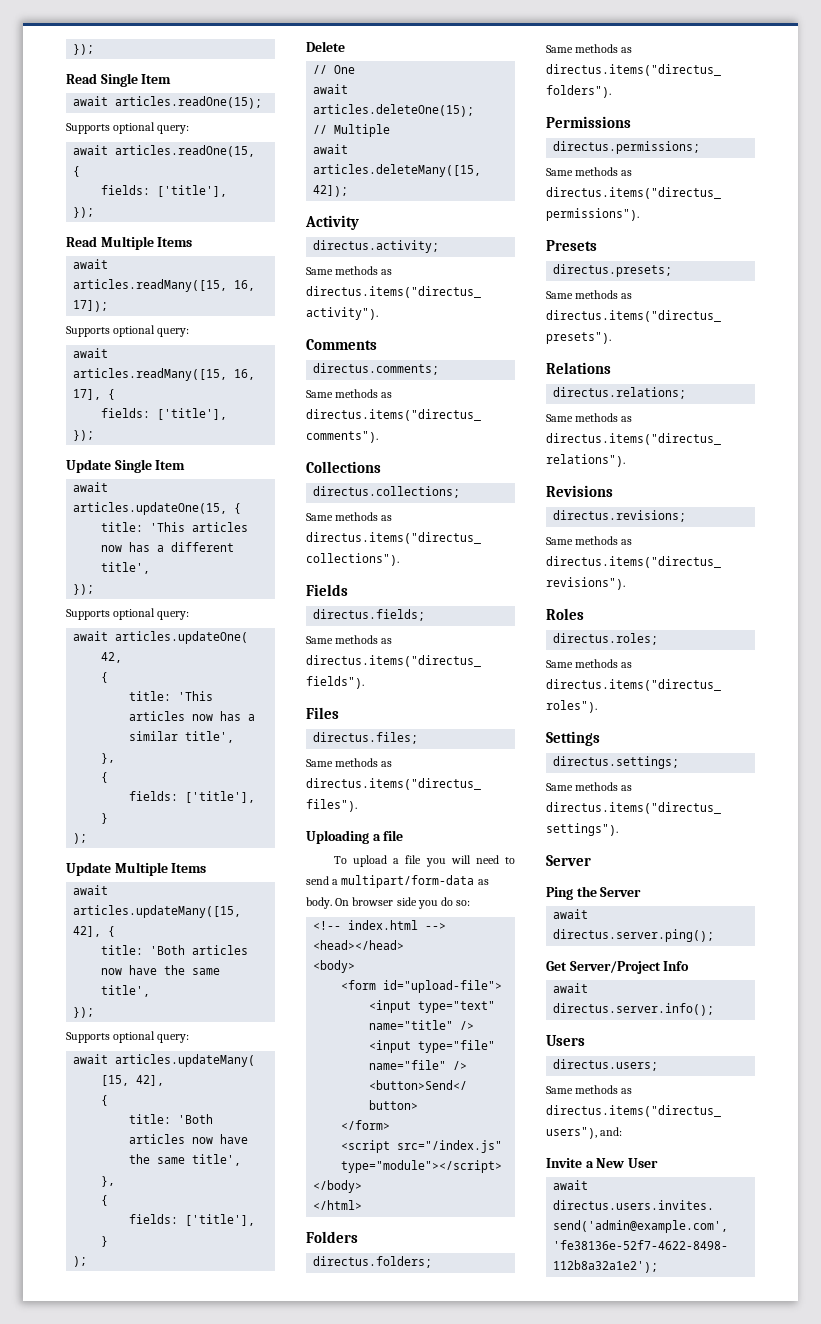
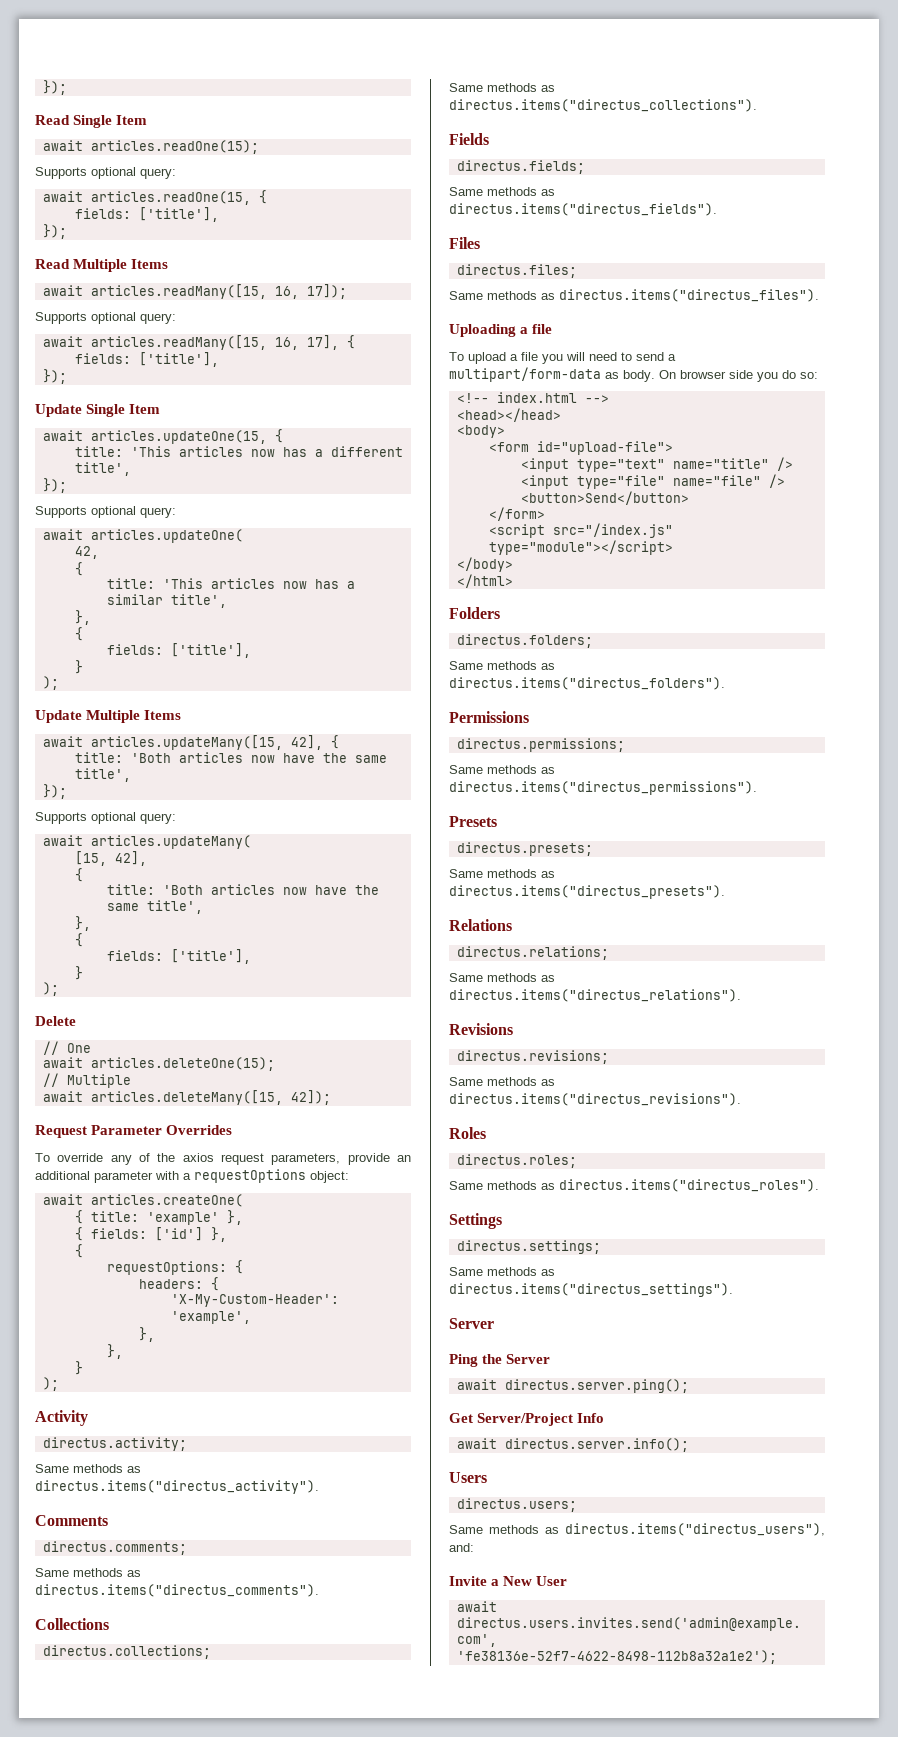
(349, 191) none -> [35,1125,233,1138] [35,1153,411,1165] [35,1169,349,1183] [42,1194,243,1207] [74,1210,243,1225] [74,1227,227,1242] [74,1244,83,1258] [106,1260,243,1275] [138,1277,219,1291] [170,1294,339,1307] [170,1311,251,1324] [138,1327,155,1342] [106,1344,123,1359] [74,1361,83,1375] [42,1377,59,1391] // Request Parameter Overrides // To override any of the axios request parameters, provide an additional parameter with a requestOptions object: // await articles.createOne( // { title: 'example' }, // { fields: ['id'] }, // { // requestOptions: { // headers: { // 'X-My-Custom-Header': 'example', // }, // }, // } // );

